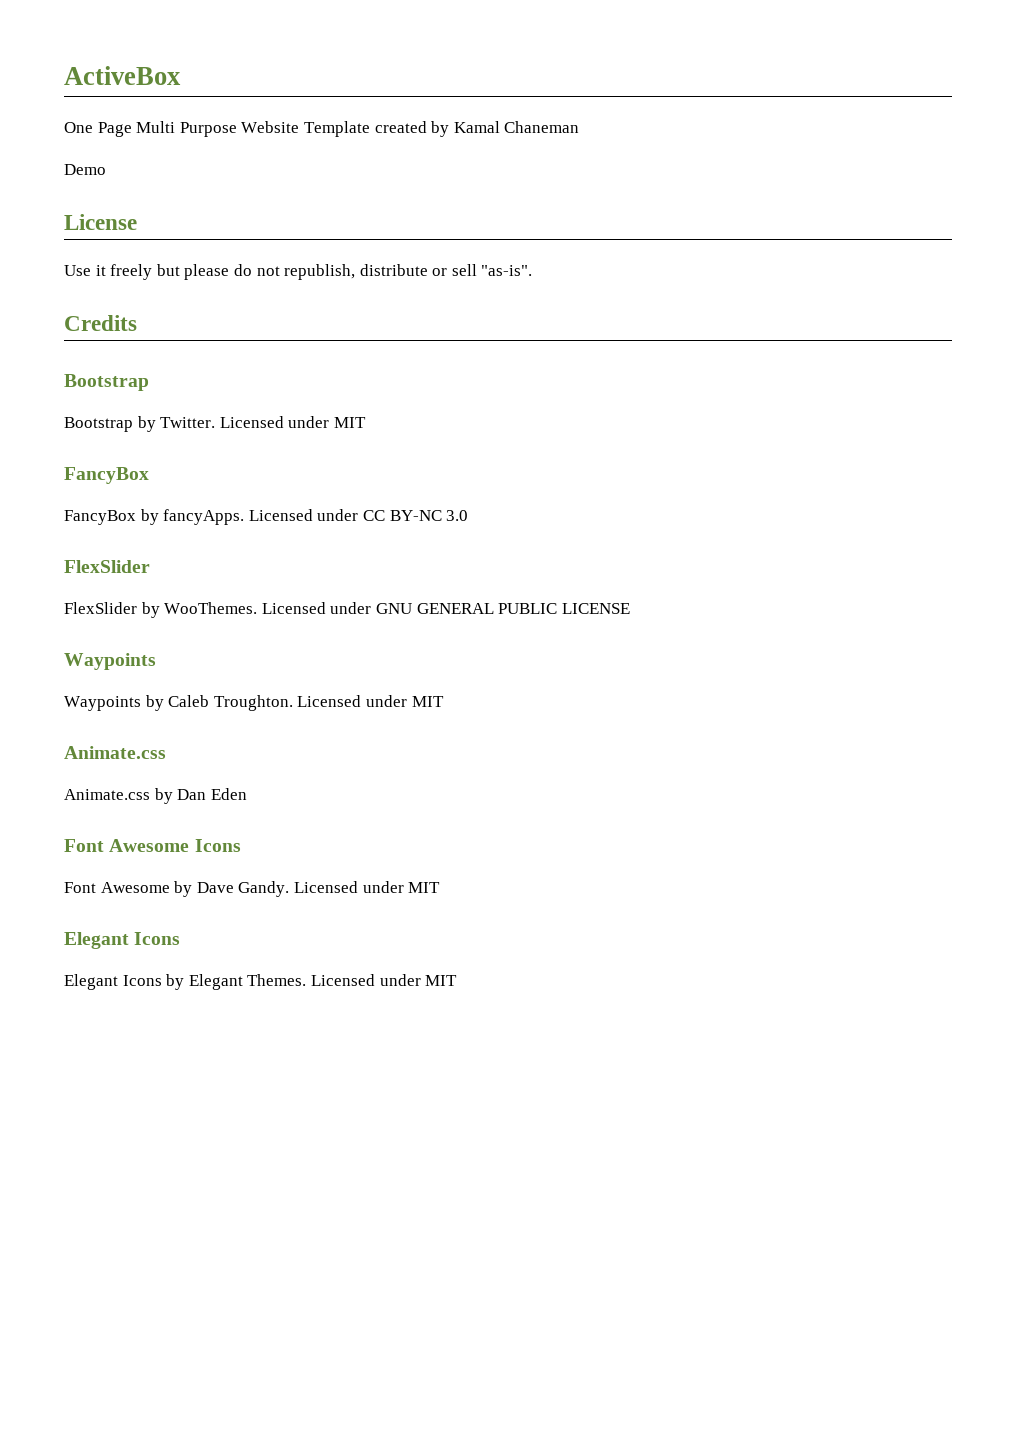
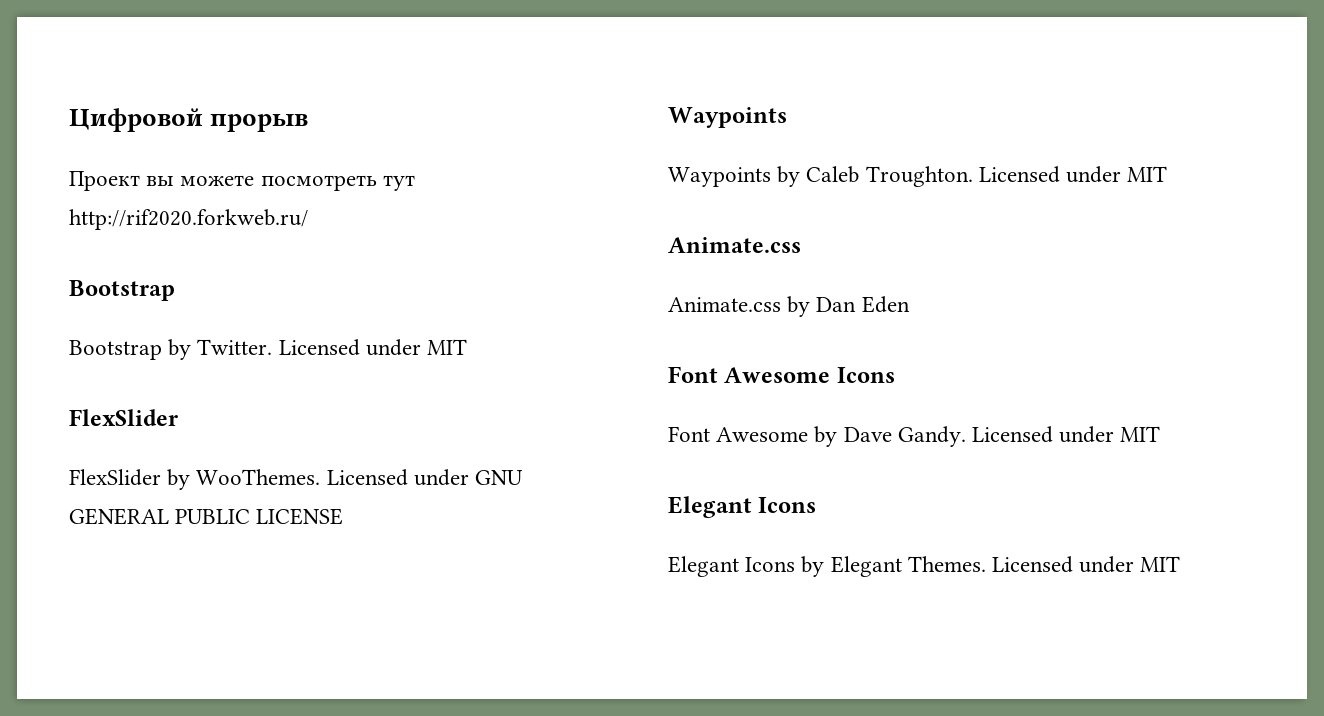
[64,66,181,85] [64,121,580,137] [64,164,106,175] [64,214,137,230] [64,264,533,280] [64,315,137,331] ActiveBox // One Page Multi Purpose Website Template created by Kamal Chaneman // Demo // License // Use it freely but please do not republish, distribute or sell "as-is". // Credits -> [69,108,309,132] [69,171,415,191] [69,209,308,230] Цифровой прорыв // Проект вы можете посмотреть тут http://rif2020.forkweb.ru/
[64,467,149,484] [64,509,469,525] // FancyBox // FancyBox by fancyApps. Licensed under CC BY-NC 3.0 -> (468, 347) none

